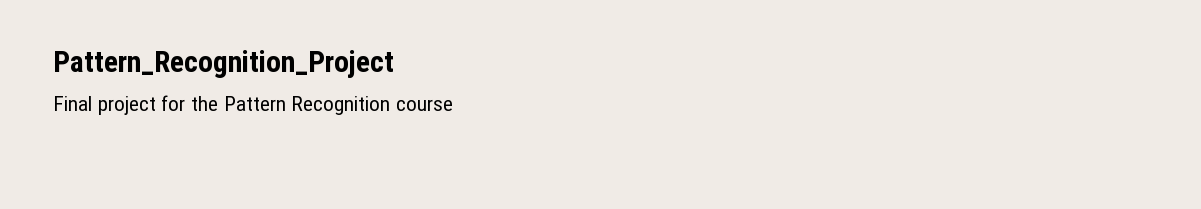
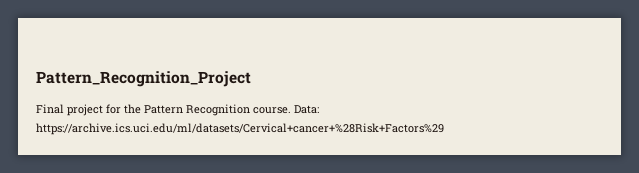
[396,99,454,111] course -> [253,105,319,114] [36,123,444,135] course. Data: https://archive.ics.uci.edu/ml/datasets/Cervical+cancer+%28Risk+Factors%29

